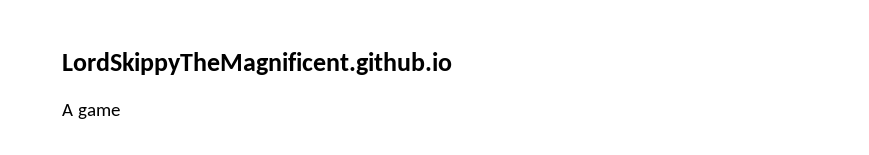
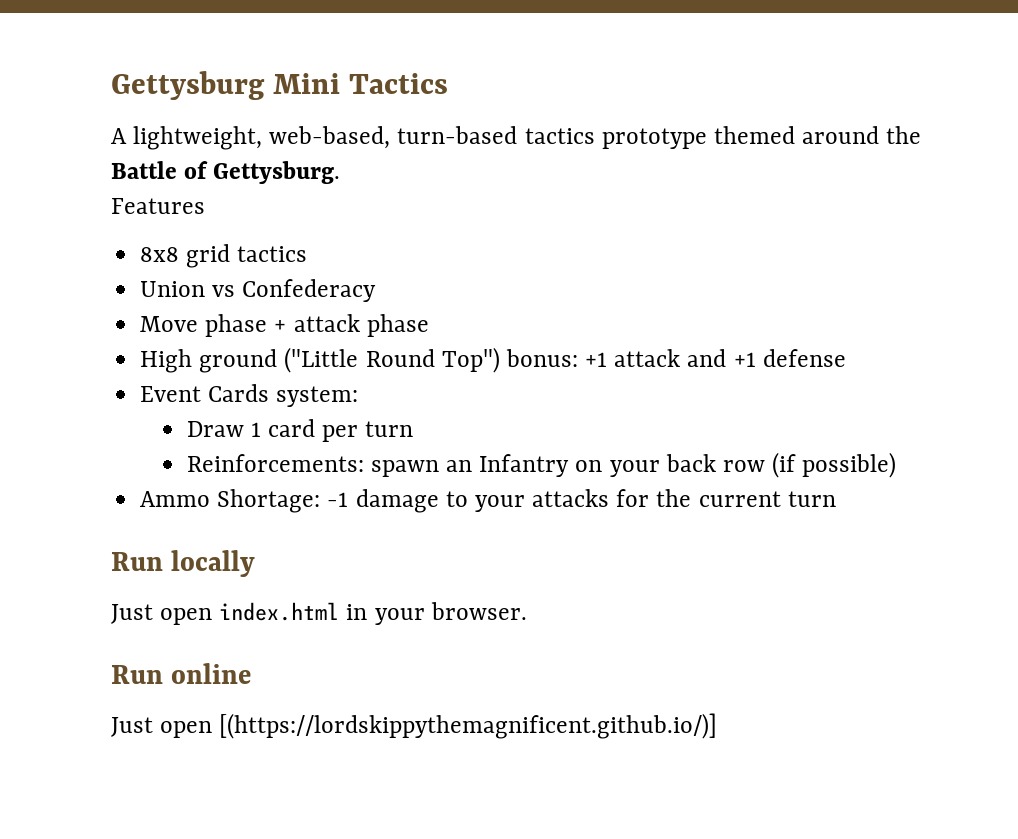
[62,52,452,75] [62,104,120,119] LordSkippyTheMagnificent.github.io // A game -> [111,71,449,100] [111,126,922,150] [111,161,341,184] [111,198,205,214] [140,244,308,268] [140,279,377,302] [140,314,429,337] [140,347,846,373] [140,384,359,407] [186,419,414,442] [186,452,897,478] [140,489,836,513] [111,550,256,577] [111,602,527,625] [111,663,252,684] [111,713,718,739] Gettysburg Mini Tactics // A lightweight, web-based, turn-based tactics prototype themed around the Battle of Gettysburg. // Features // 8x8 grid tactics // Union vs Confederacy // Move phase + attack phase // High ground ("Little Round Top") bonus: +1 attack and +1 defense // Event Cards system: // Draw 1 card per turn // Reinforcements: spawn an Infantry on your back row (if possible) // Ammo Shortage: -1 damage to your attacks for the current turn // Run locally // Just open index.html in your browser. // Run online // Just open [(https://lordskippythemagnificent.github.io/)]

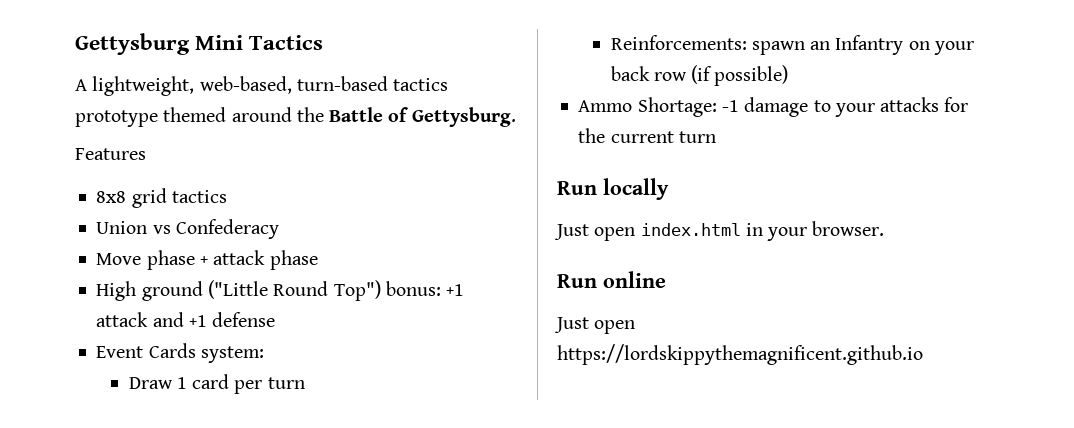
[219,713,718,739] [(https://lordskippythemagnificent.github.io/)] -> [557,344,923,365] https://lordskippythemagnificent.github.io

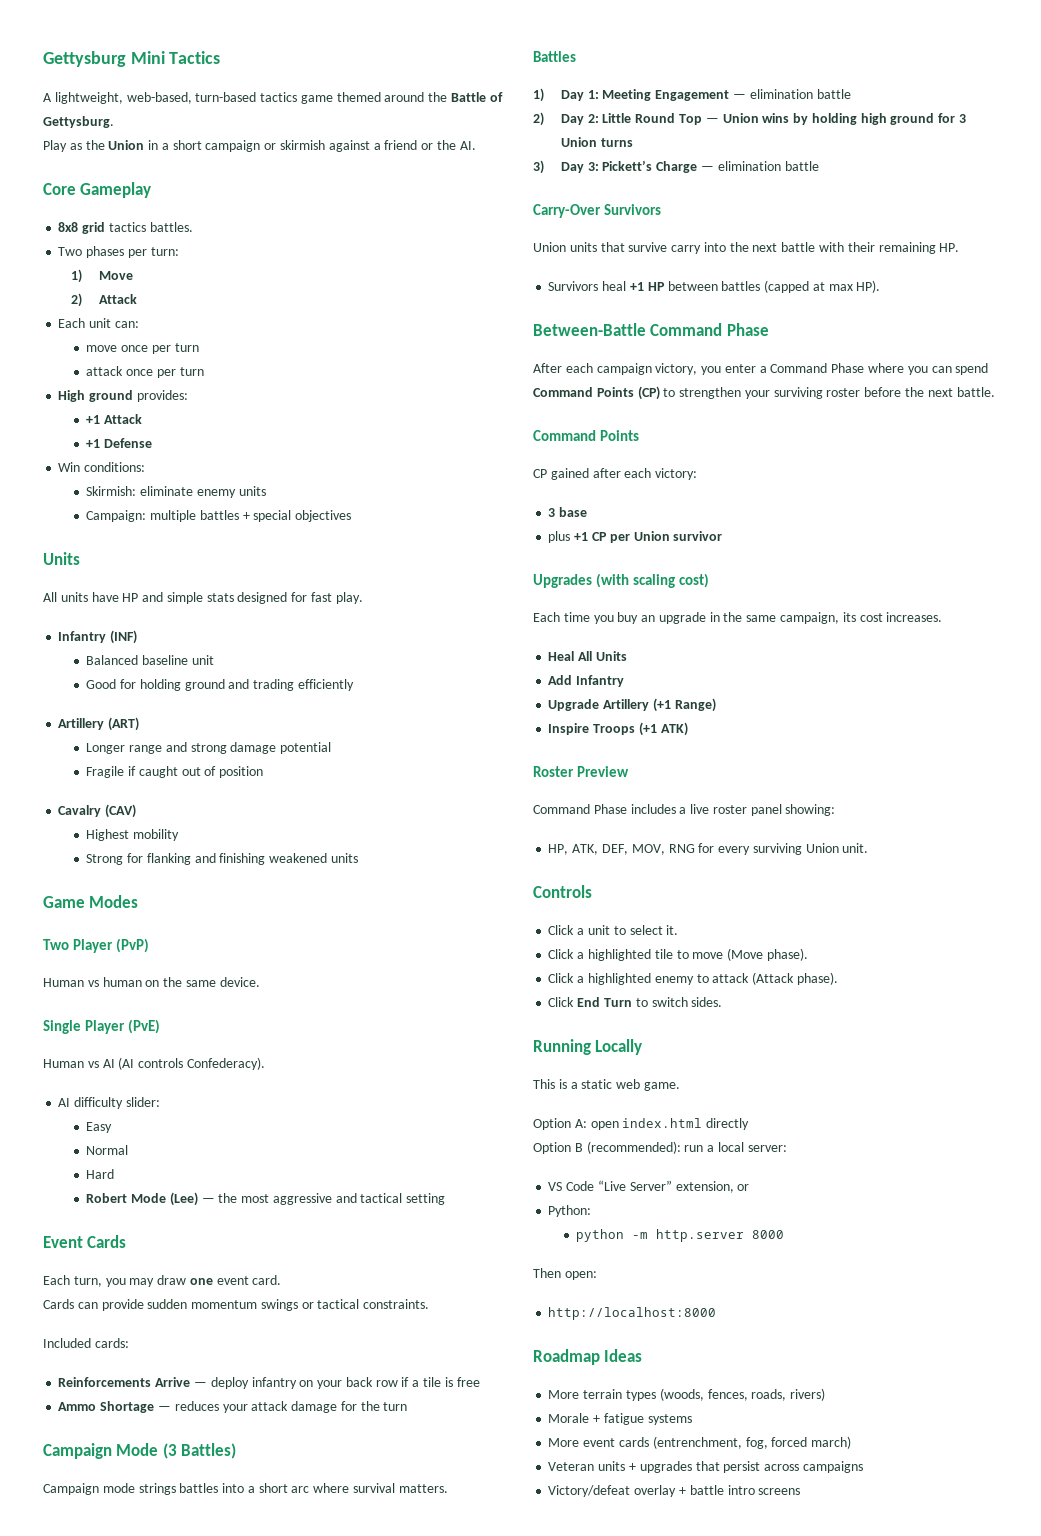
[75,110,158,127] prototype -> [300,95,333,104] game
[75,148,146,160] [96,188,227,208] [96,219,279,239] [96,250,318,270] [96,280,465,301] [96,312,276,327] [96,343,264,363] [128,374,305,394] [610,35,974,55] [610,65,789,86] [578,97,940,117] Features // 8x8 grid tactics // Union vs Confederacy // Move phase + attack phase // High ground ("Little Round Top") bonus: +1 attack and +1 defense // Event Cards system: // Draw 1 card per turn // Reinforcements: spawn an Infantry on your back row (if possible) // Ammo Shortage: -1 damage to your attacks -> [43,140,476,152] [43,182,152,198] [58,222,193,234] [58,246,179,258] [70,269,133,283] [70,293,137,307] [58,318,139,328] [86,343,199,354] [86,366,204,378] [58,390,188,402] [86,414,143,424] [86,438,153,448] [58,462,146,472] [86,486,266,498] [86,510,352,522] [43,552,80,565] [43,592,363,604] [58,630,138,644] [86,655,214,665] [86,679,354,691] [58,717,140,731] [86,742,332,754] [86,766,264,778] [58,804,137,818] [86,829,180,841] [86,853,358,865] [43,895,139,908] [43,938,150,953] [43,977,260,987] [43,1019,161,1034] [43,1057,265,1070] [58,1097,160,1109] [86,1122,113,1133] [86,1145,129,1155] [86,1169,115,1179] [86,1192,446,1206] [43,1235,127,1248] [43,1275,282,1287] [43,1299,430,1311] [43,1338,129,1348] [58,1377,480,1389] [58,1401,338,1413] Play as the Union in a short campaign or skirmish against a friend or the AI. // Core Gameplay // 8x8 grid tactics battles. // Two phases per turn: // 1) Move // 2) Attack // Each unit can: // move once per turn // attack once per turn // High ground provides: // +1 Attack // +1 Defense // Win conditions: // Skirmish: eliminate enemy units // Campaign: multiple battles + special objectives // Units // All units have HP and simple stats designed for fast play. // Infantry (INF) // Balanced baseline unit // Good for holding ground and trading efficiently // Artillery (ART) // Longer range and strong damage potential // Fragile if caught out of position // Cavalry (CAV) // Highest mobility // Strong for flanking and finishing weakened units // Game Modes // Two Player (PvP) // Human vs human on the same device. // Single Player (PvE) // Human vs AI (AI controls Confederacy). // AI difficulty slider: // Easy // Normal // Hard // Robert Mode (Lee) — the most aggressive and tactical setting // Event Cards // Each turn, you may draw one event card. // Cards can provide sudden momentum swings or tactical constraints. // Included cards: // Reinforcements Arrive — deploy infantry on your back row if a tile is free // Ammo Shortage — reduces your attack damage
[610,131,716,143] [557,178,669,200] [554,221,885,241] [557,271,666,288] [554,317,636,334] [557,344,923,365] current turn // Run locally // Just open index.html in your browser. // Run online // Just open https://lordskippythemagnificent.github.io -> [383,1402,408,1411] [43,1443,237,1459] [43,1483,448,1495] [533,51,576,62] [533,88,851,102] [533,112,966,126] [560,137,633,147] [533,160,819,174] [533,204,662,218] [533,242,960,254] [548,280,881,293] [533,323,769,336] [533,363,989,375] [533,386,995,400] [533,430,640,441] [533,468,698,480] [548,507,588,517] [548,531,723,543] [533,573,710,588] [533,612,943,624] [548,651,627,661] [548,675,625,687] [548,698,716,712] [548,722,688,736] [533,766,630,777] [533,804,836,816] [548,843,869,855] [533,885,592,898] [548,925,679,935] [548,948,808,961] [548,972,838,985] [548,997,723,1007] [533,1039,643,1055] [533,1079,680,1091] [533,1118,750,1130] [533,1141,787,1154] [548,1180,750,1193] [548,1205,592,1217] [576,1229,785,1242] [533,1268,597,1280] [548,1307,717,1320] [533,1349,643,1365] [548,1388,826,1401] [548,1413,692,1425] [548,1436,852,1449] [548,1461,863,1473] [548,1485,801,1497] turn // Campaign Mode (3 Battles) // Campaign mode strings battles into a short arc where survival matters. // Battles // 1) Day 1: Meeting Engagement — elimination battle // 2) Day 2: Little Round Top — Union wins by holding high ground for 3 Union turns // 3) Day 3: Pickett’s Charge — elimination battle // Carry-Over Survivors // Union units that survive carry into the next battle with their remaining HP. // Survivors heal +1 HP between battles (capped at max HP). // Between-Battle Command Phase // After each campaign victory, you enter a Command Phase where you can spend Command Points (CP) to strengthen your surviving roster before the next battle. // Command Points // CP gained after each victory: // 3 base // plus +1 CP per Union survivor // Upgrades (with scaling cost) // Each time you buy an upgrade in the same campaign, its cost increases. // Heal All Units // Add Infantry // Upgrade Artillery (+1 Range) // Inspire Troops (+1 ATK) // Roster Preview // Command Phase includes a live roster panel showing: // HP, ATK, DEF, MOV, RNG for every surviving Union unit. // Controls // Click a unit to select it. // Click a highlighted tile to move (Move phase). // Click a highlighted enemy to attack (Attack phase). // Click End Turn to switch sides. // Running Locally // This is a static web game. // Option A: open index.html directly // Option B (recommended): run a local server: // VS Code “Live Server” extension, or // Python: // python -m http.server 8000 // Then open: // http://localhost:8000 // Roadmap Ideas // More terrain types (woods, fences, roads, rivers) // Morale + fatigue systems // More event cards (entrenchment, fog, forced march) // Veteran units + upgrades that persist across campaigns // Victory/defeat overlay + battle intro screens

